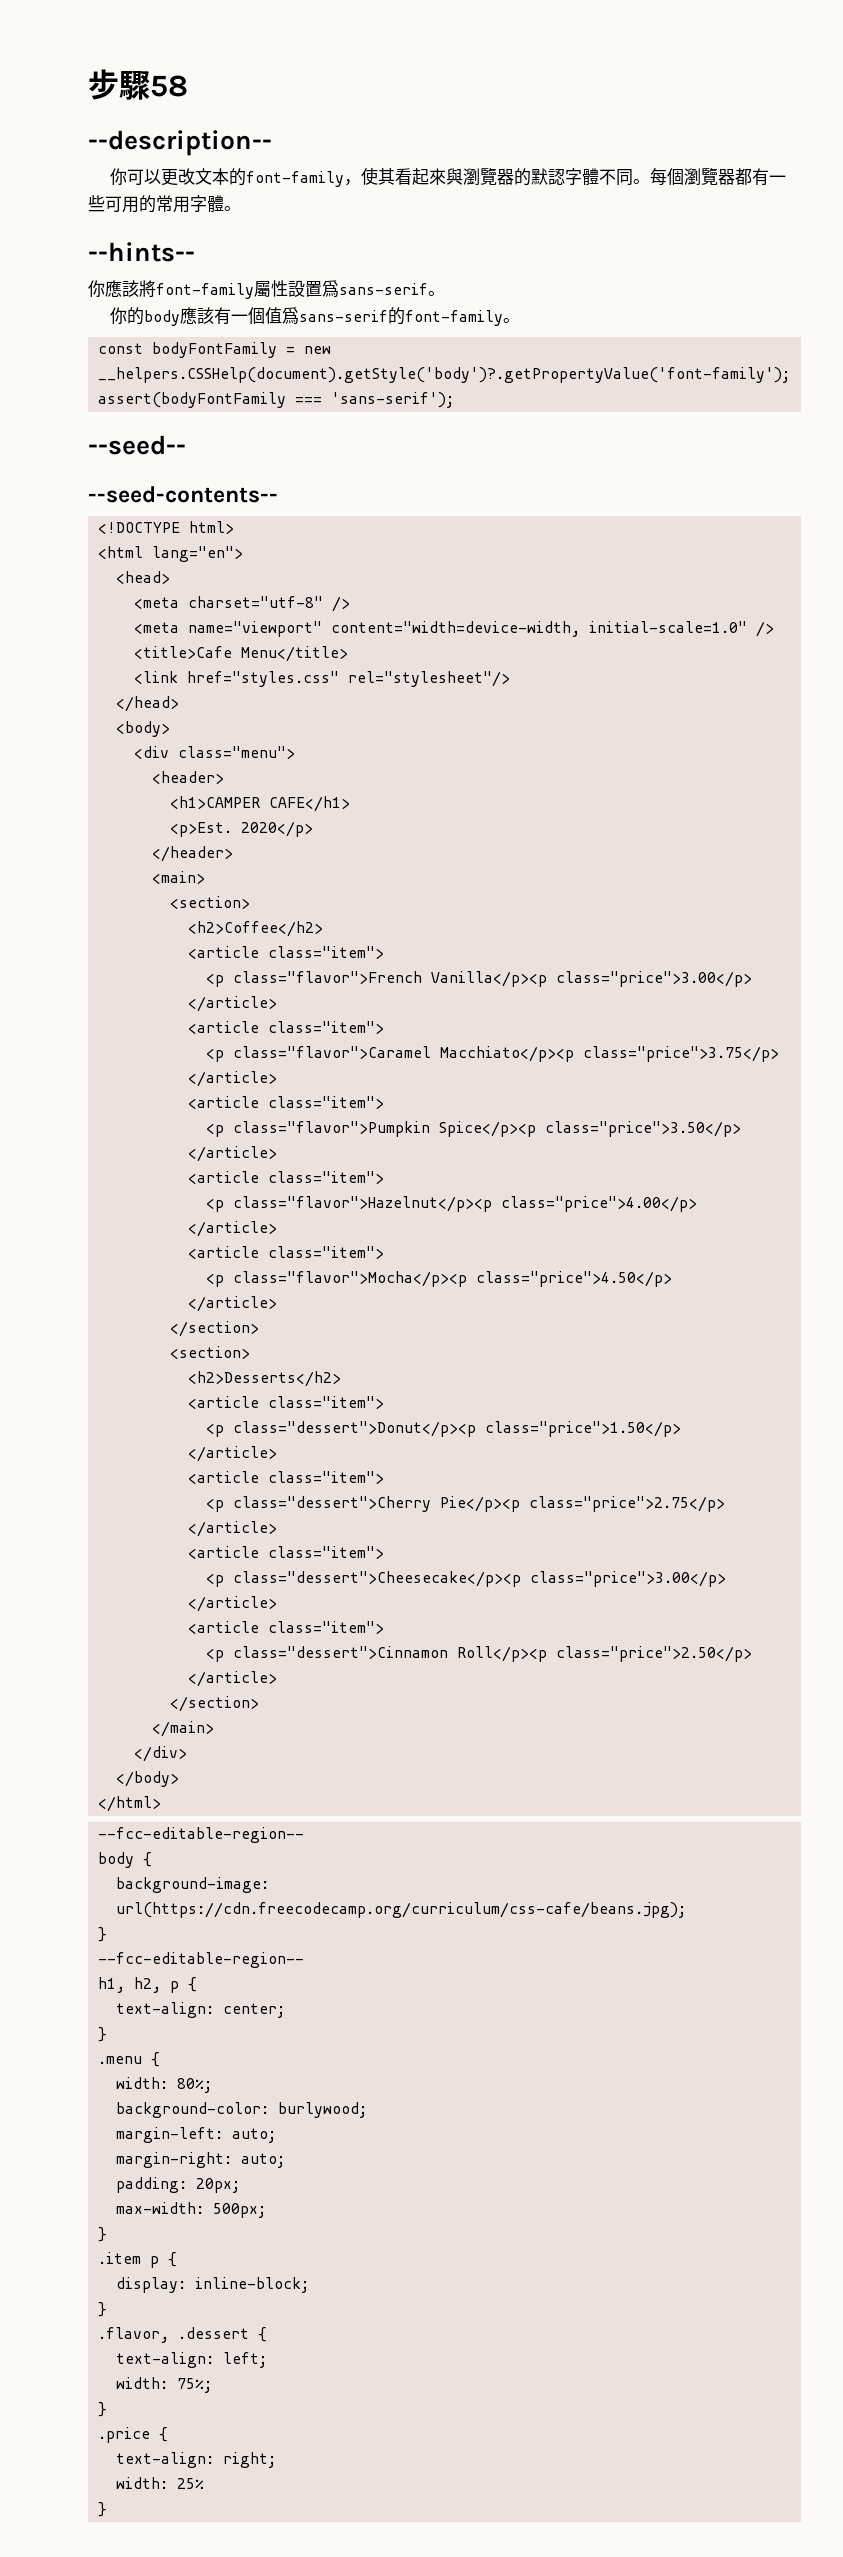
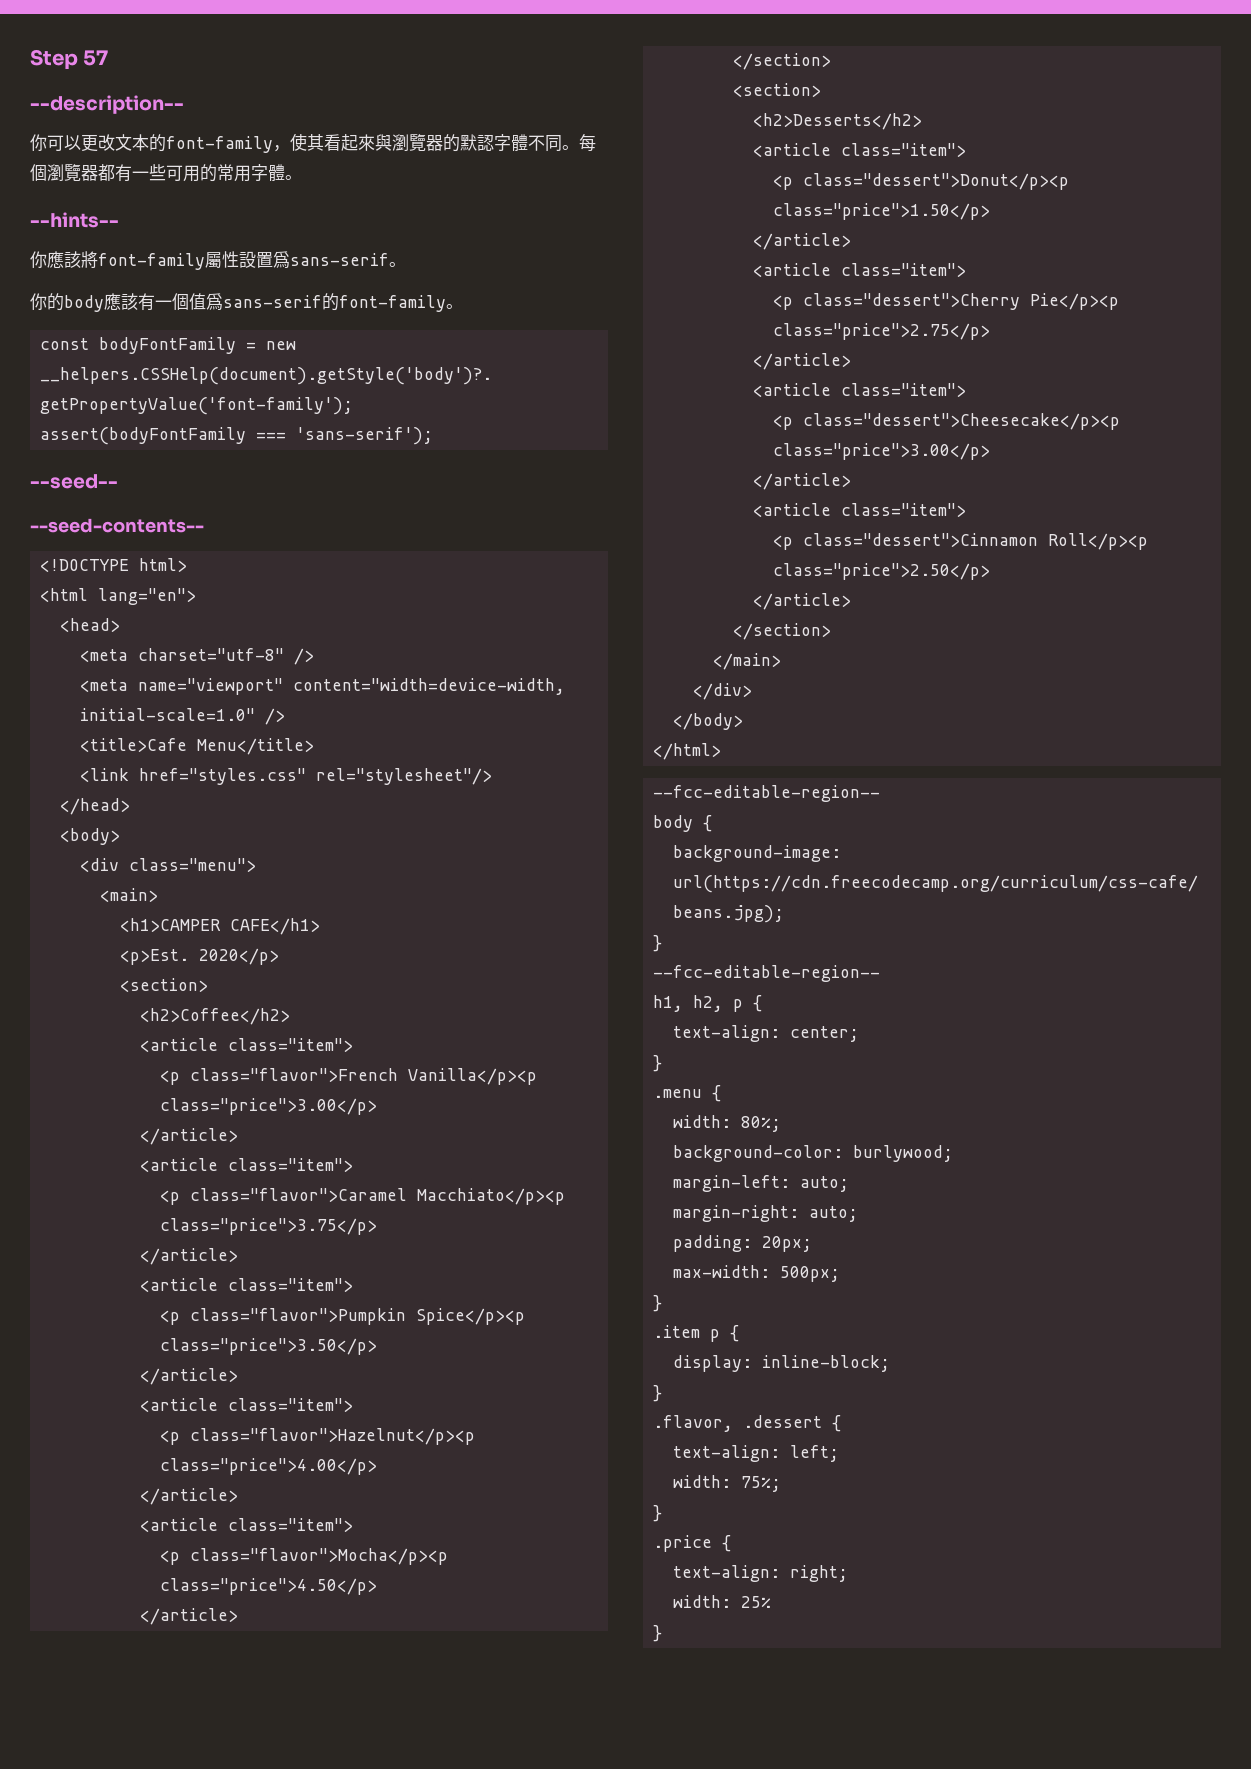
[88,69,188,100] 步驟58 -> [30,49,109,70] Step 57
[152,771,225,784] <header> -> [100,888,159,902] <main>
[152,846,234,862] [152,871,206,884] // </header> // <main> -> (280, 956) none

